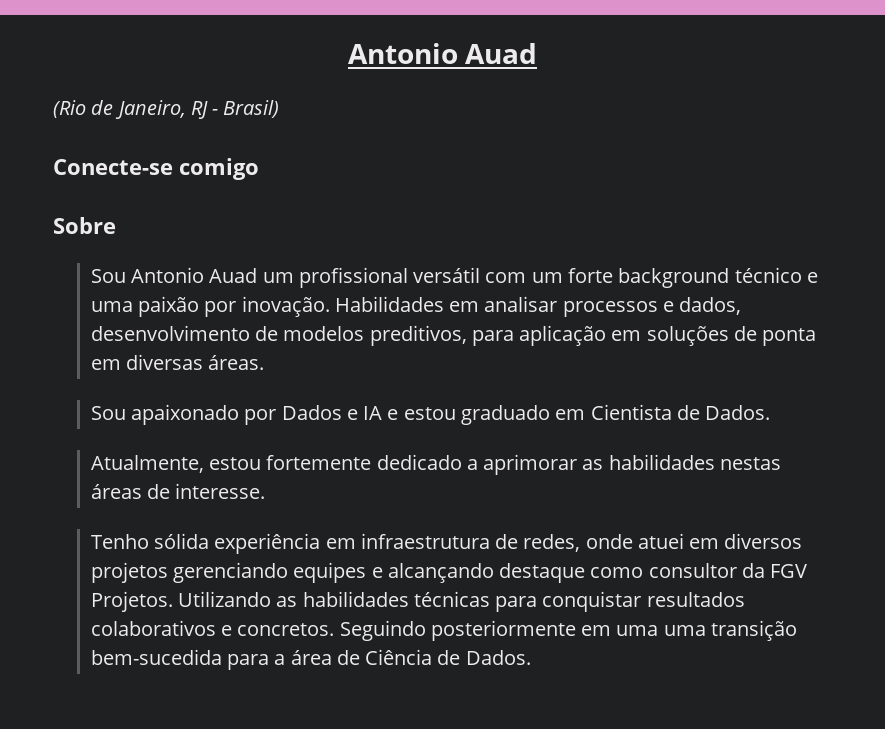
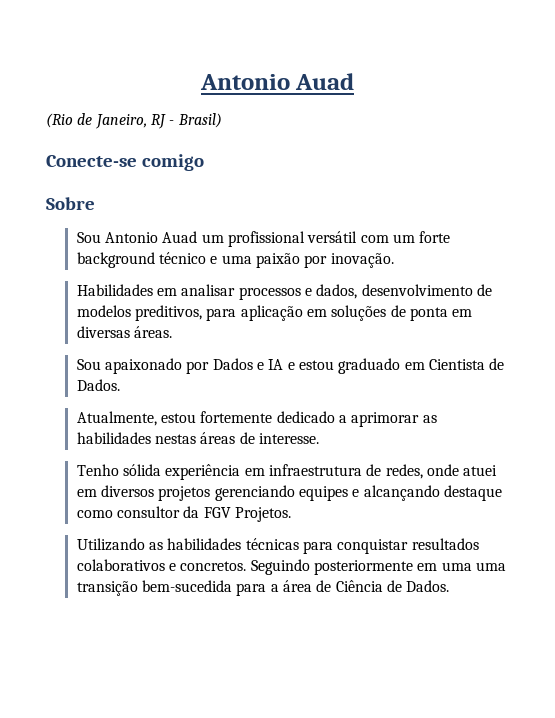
(330, 306) none -> (394, 260) //
(173, 601) none -> (291, 514) //

